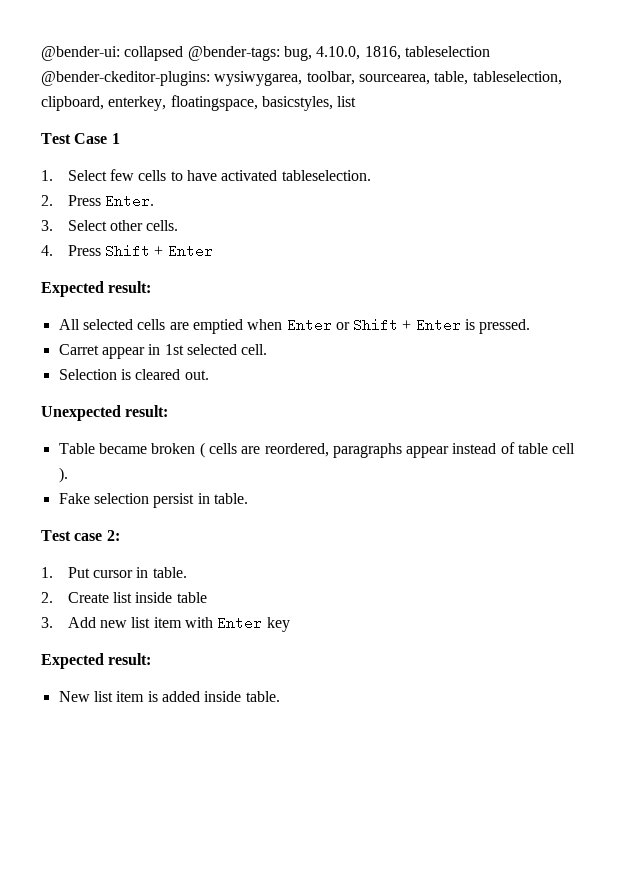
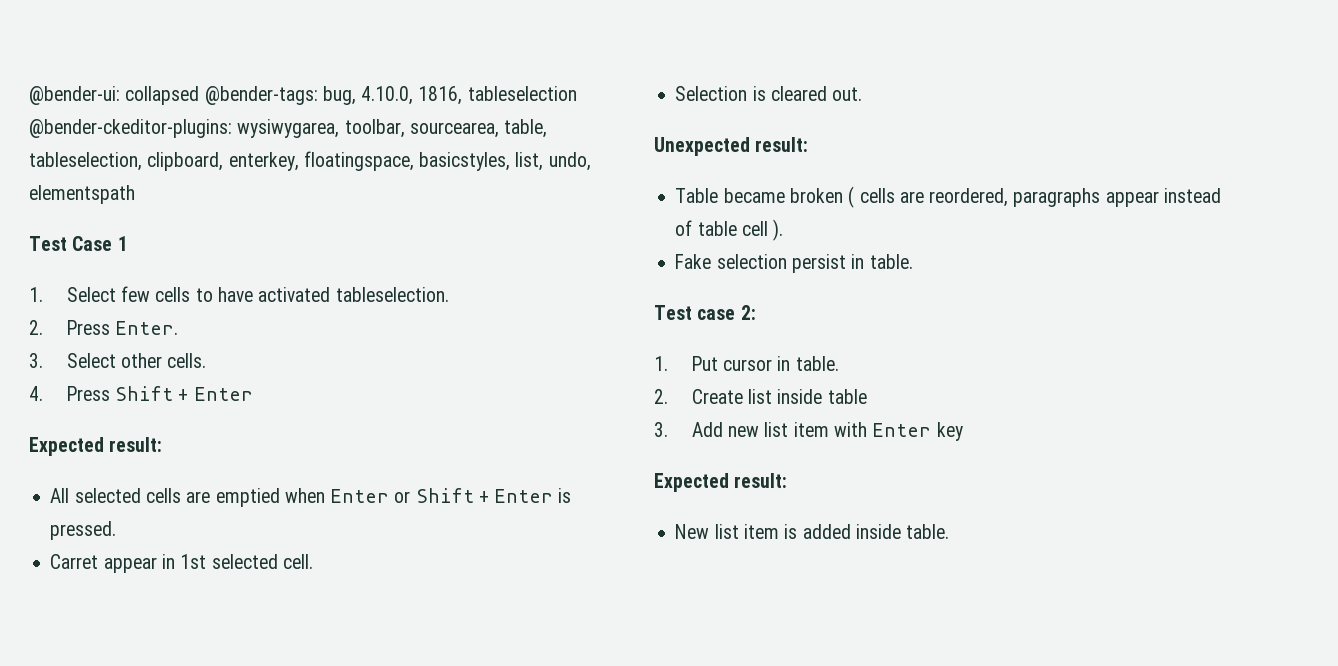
[337,96,357,107] list -> [515,152,591,171] [29,185,135,204] list, undo, elementspath

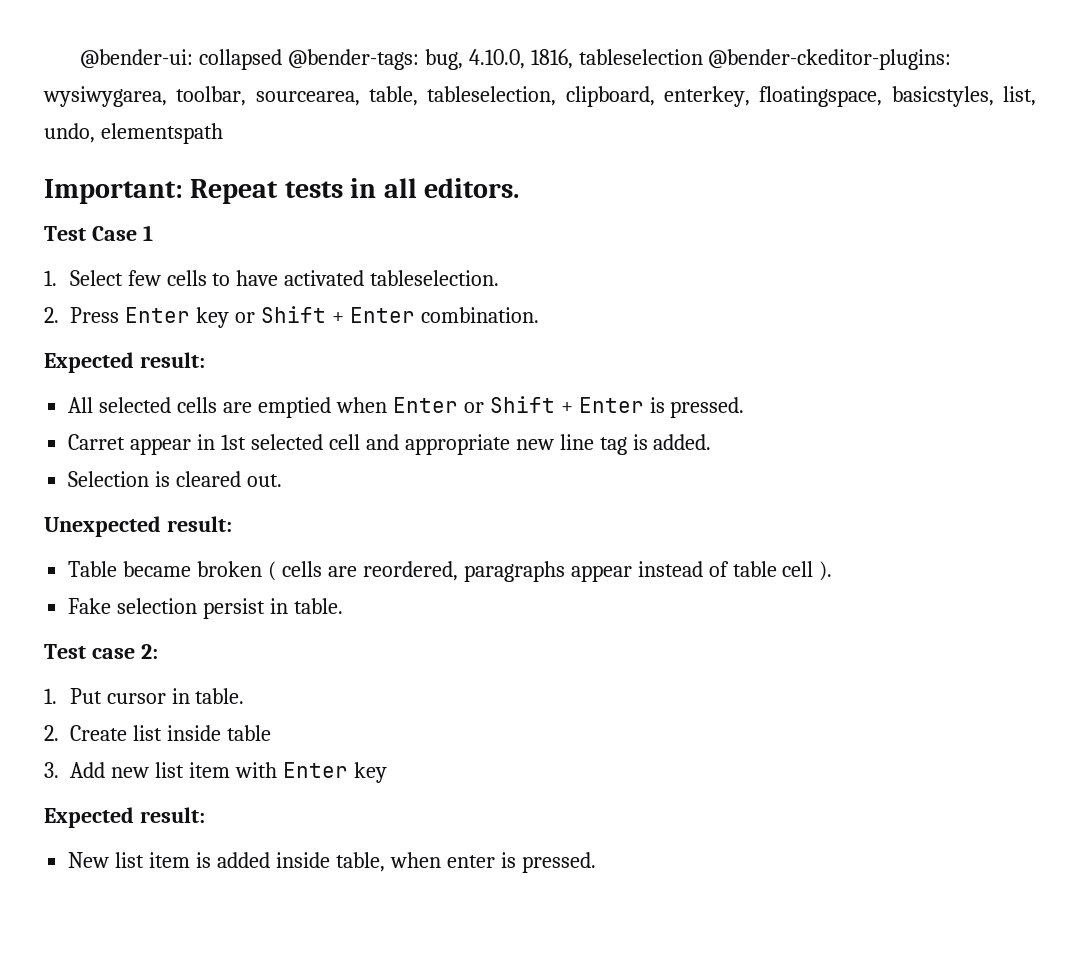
(135, 194) none -> [44,178,520,204] // Important: Repeat tests in all editors.
[115,321,179,335] [29,353,207,368] [29,386,253,401] Enter. // 3. Select other cells. // 4. Press Shift + Enter -> [124,306,539,328] Enter key or Shift + Enter combination.
[282,554,313,569] cell. -> [328,434,712,455] cell and appropriate new line tag is added.
[906,524,950,539] table. -> [335,852,596,873] table, when enter is pressed.

